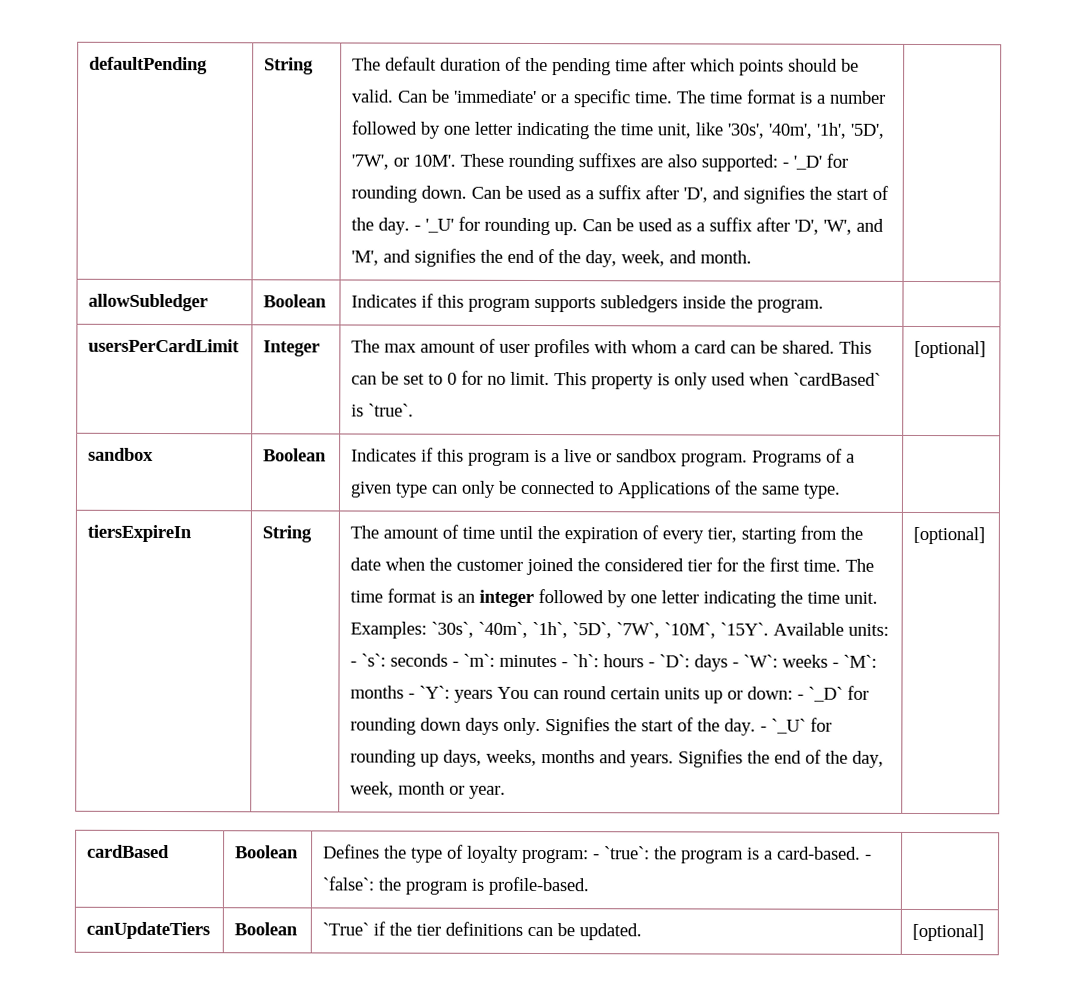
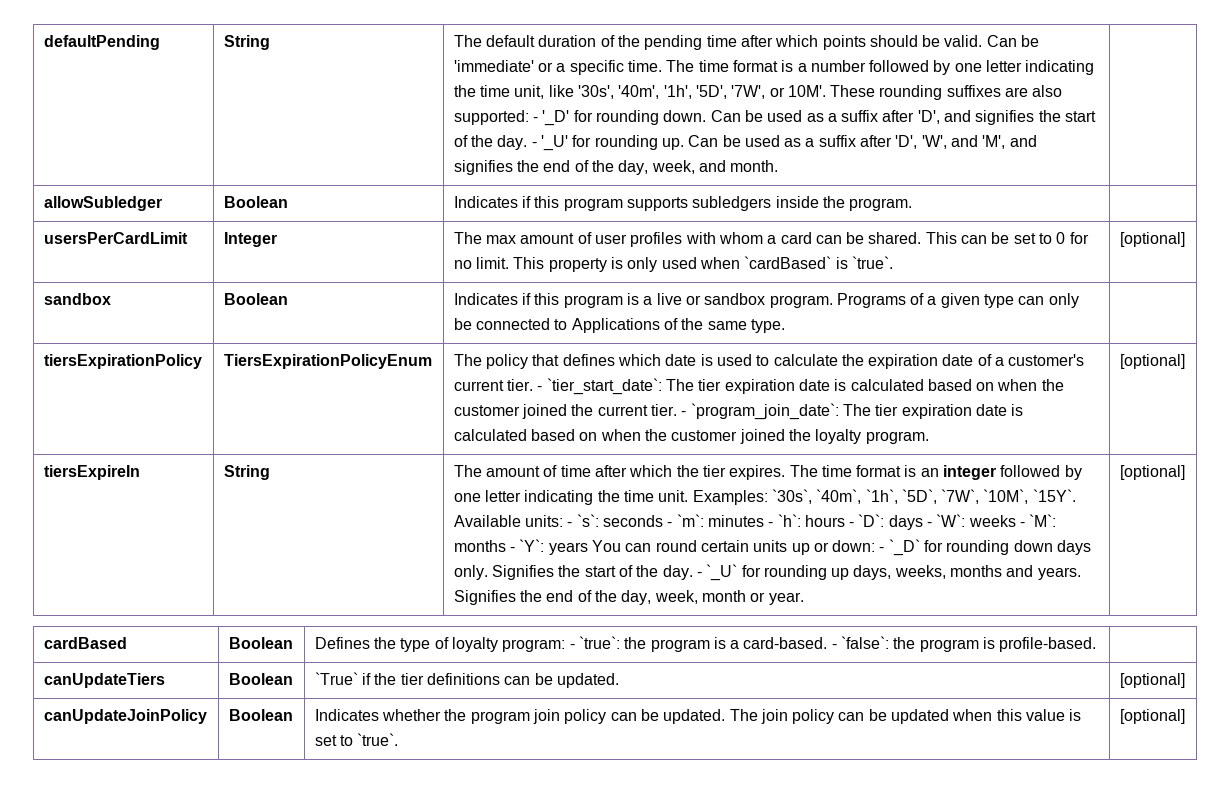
(842, 491) none -> [43,354,202,369] [223,354,432,369] [453,354,1085,369] [453,378,1064,395] [453,403,1024,420] [453,429,929,444] [1119,354,1185,369] // tiersExpirationPolicy | TiersExpirationPolicyEnum | The policy that defines which date is used to calculate the expiration date of a customer's current tier. - `tier_start_date`: The tier expiration date is calculated based on when the customer joined the current tier. - `program_join_date`: The tier expiration date is calculated based on when the customer joined the loyalty program. | [optional]
[499,525,864,544] [350,557,842,576] until the expiration of every tier, starting from the date when the customer joined the considered tier for the first time. -> [594,465,786,480] after which the tier expires.
(985, 932) none -> [43,709,207,724] [228,709,293,721] [314,709,1082,724] [314,733,399,746] [1119,709,1185,724] // canUpdateJoinPolicy | Boolean | Indicates whether the program join policy can be updated. The join policy can be updated when this value is set to `true`. | [optional]

